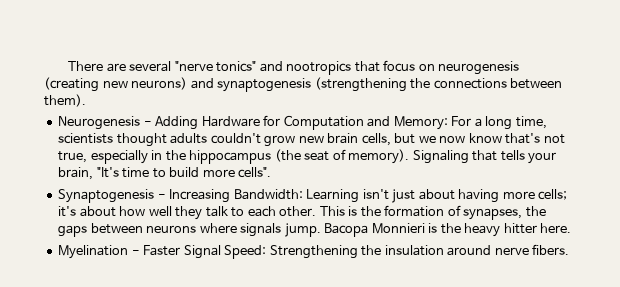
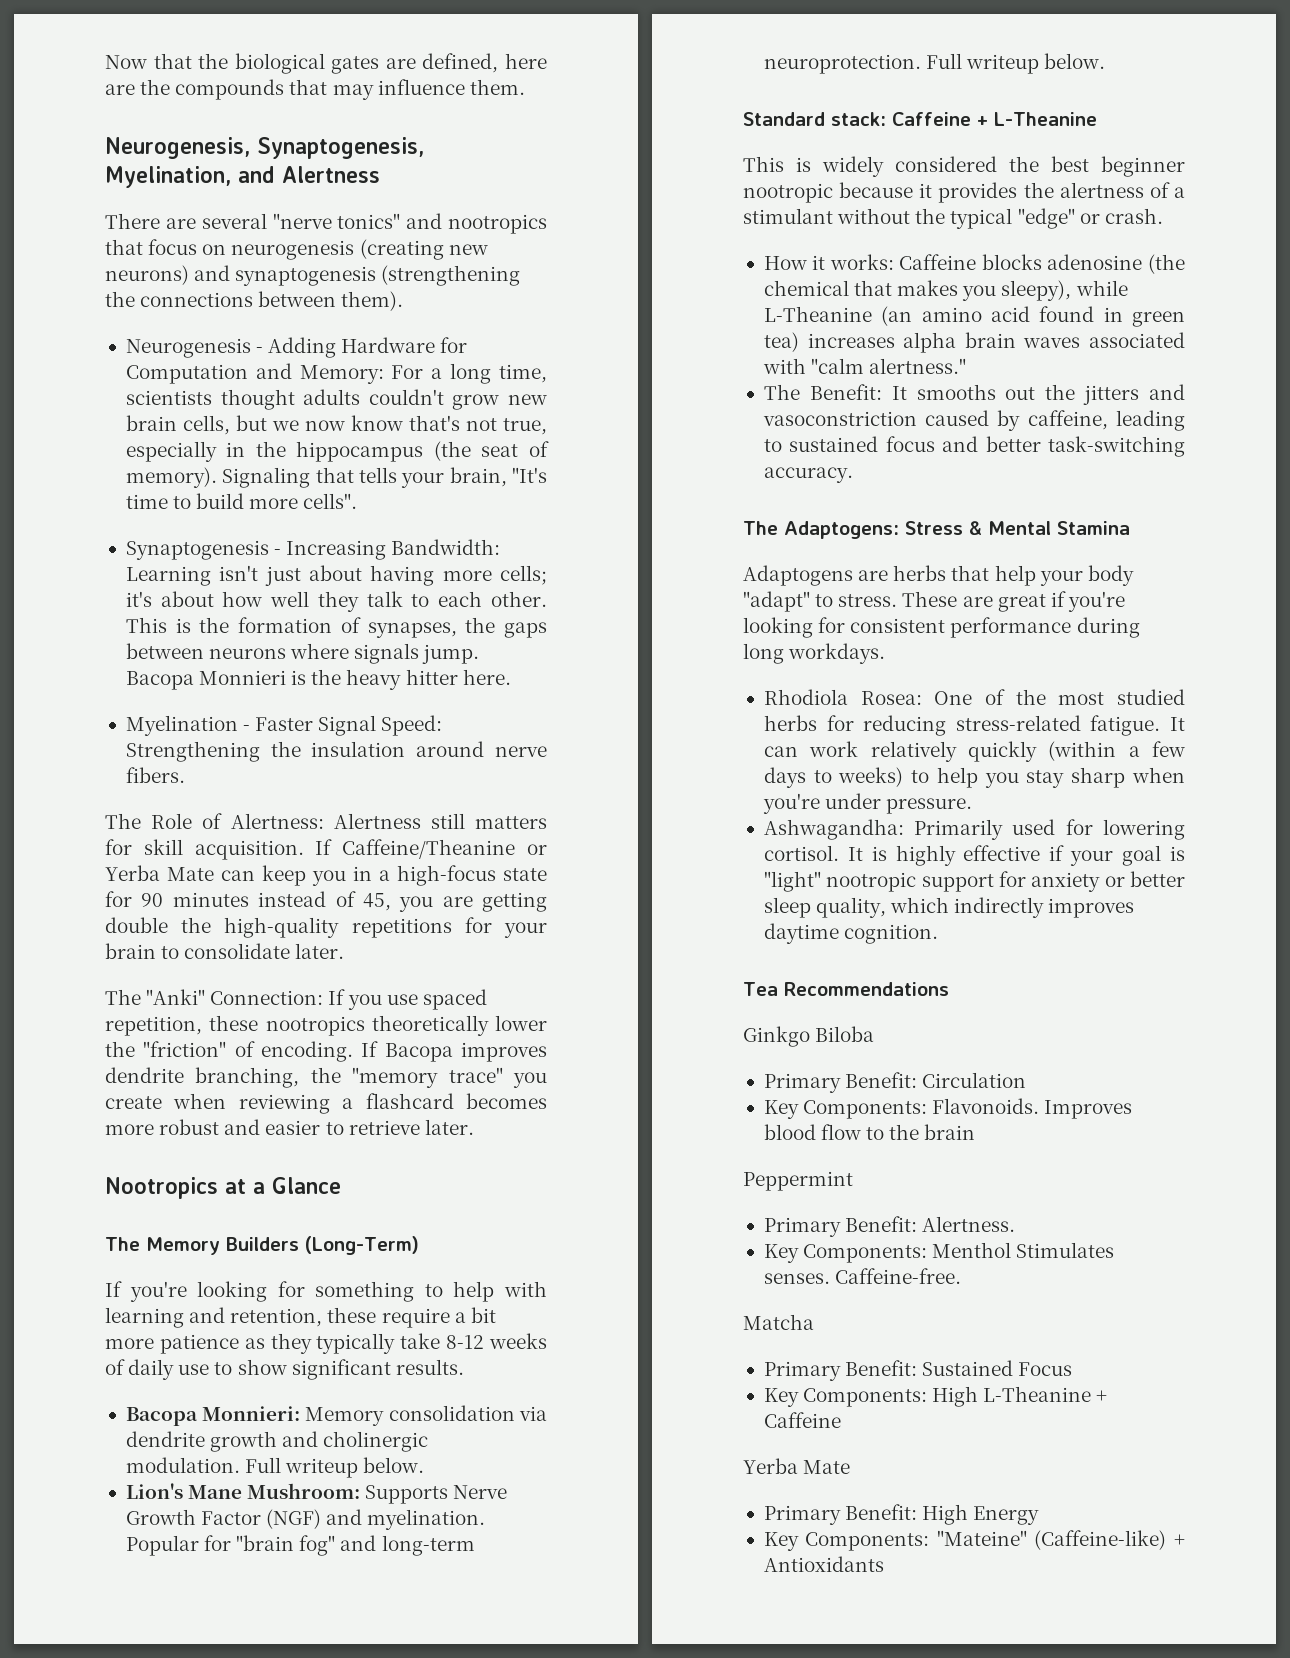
(68, 66) none -> [105,53,547,74] [105,79,525,100] [105,137,424,159] [105,166,380,188] Now that the biological gates are defined, here are the compounds that may influence them. // Neurogenesis, Synaptogenesis, Myelination, and Alertness //
(570, 249) none -> [105,813,547,829] [105,839,547,860] [105,865,547,886] [105,891,547,912] [105,917,547,938] [105,943,345,959] [105,989,487,1010] [105,1015,547,1036] [105,1041,547,1062] [105,1067,547,1088] [105,1093,547,1114] [105,1119,474,1135] [105,1177,341,1199] [105,1236,419,1255] [105,1281,547,1302] [105,1307,496,1328] [105,1333,547,1354] [105,1359,464,1380] [125,1405,548,1426] [125,1431,429,1452] [125,1457,425,1478] [125,1483,508,1504] [125,1509,486,1530] [125,1535,475,1556] [763,53,1106,74] [743,112,1097,126] [743,156,1185,177] [743,182,1185,203] [743,208,1163,229] [763,254,1185,274] [763,280,1128,301] [763,306,1185,327] [763,332,1185,353] [762,358,967,374] [763,384,1185,405] [762,410,1185,431] [763,436,1185,457] [763,467,853,483] [743,521,1130,539] [743,565,1134,586] [743,591,1125,612] [743,617,1140,638] [743,643,886,664] [763,689,1185,705] [763,715,1185,736] [763,741,1185,762] [763,767,1185,788] [762,793,973,814] [763,819,1185,840] [763,845,1185,866] [763,871,1185,892] [763,897,1135,918] [763,923,939,944] [743,982,949,996] [743,1026,875,1047] [763,1072,1027,1093] [763,1098,1133,1119] [763,1124,976,1140] [743,1171,853,1191] [763,1216,1016,1237] [763,1242,1115,1263] [763,1268,962,1284] [743,1314,814,1330] [763,1360,1073,1381] [763,1386,1108,1407] [763,1412,841,1428] [743,1458,851,1474] [763,1504,1040,1525] [763,1530,1185,1551] [763,1556,884,1572] // The Role of Alertness: Alertness still matters for skill acquisition. If Caffeine/Theanine or Yerba Mate can keep you in a high-focus state for 90 minutes instead of 45, you are getting double the high-quality repetitions for your brain to consolidate later. // The "Anki" Connection: If you use spaced repetition, these nootropics theoretically lower the "friction" of encoding. If Bacopa improves dendrite branching, the "memory trace" you create when reviewing a flashcard becomes more robust and easier to retrieve later. // Nootropics at a Glance // The Memory Builders (Long-Term) // If you're looking for something to help with learning and retention, these require a bit more patience as they typically take 8-12 weeks of daily use to show significant results. // Bacopa Monnieri: Memory consolidation via dendrite growth and cholinergic modulation. Full writeup below. // Lion's Mane Mushroom: Supports Nerve Growth Factor (NGF) and myelination. Popular for "brain fog" and long-term neuroprotection. Full writeup below. // Standard stack: Caffeine + L-Theanine // This is widely considered the best beginner nootropic because it provides the alertness of a stimulant without the typical "edge" or crash. // How it works: Caffeine blocks adenosine (the chemical that makes you sleepy), while L-Theanine (an amino acid found in green tea) increases alpha brain waves associated with "calm alertness." // The Benefit: It smooths out the jitters and vasoconstriction caused by caffeine, leading to sustained focus and better task-switching accuracy. // The Adaptogens: Stress & Mental Stamina // Adaptogens are herbs that help your body "adapt" to stress. These are great if you're looking for consistent performance during long workdays. // Rhodiola Rosea: One of the most studied herbs for reducing stress-related fatigue. It can work relatively quickly (within a few days to weeks) to help you stay sharp when you're under pressure. // Ashwagandha: Primarily used for lowering cortisol. It is highly effective if your goal is "light" nootropic support for anxiety or better sleep quality, which indirectly improves daytime cognition. // Tea Recommendations // Ginkgo Biloba // Primary Benefit: Circulation // Key Components: Flavonoids. Improves blood flow to the brain // Peppermint // Primary Benefit: Alertness. // Key Components: Menthol Stimulates senses. Caffeine-free. // Matcha // Primary Benefit: Sustained Focus // Key Components: High L-Theanine + Caffeine // Yerba Mate // Primary Benefit: High Energy // Key Components: "Mateine" (Caffeine-like) + Antioxidants

